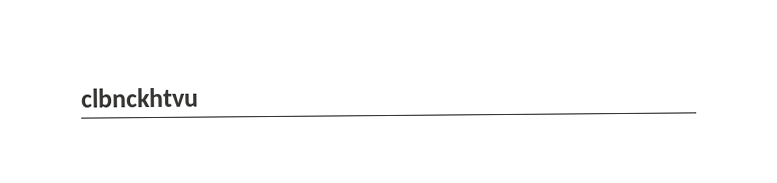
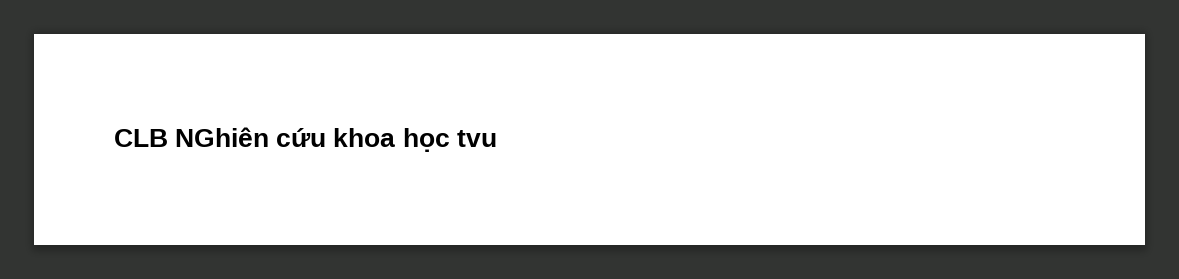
[80,87,199,108] clbnckhtvu -> [114,127,497,152] CLB NGhiên cứu khoa học tvu

